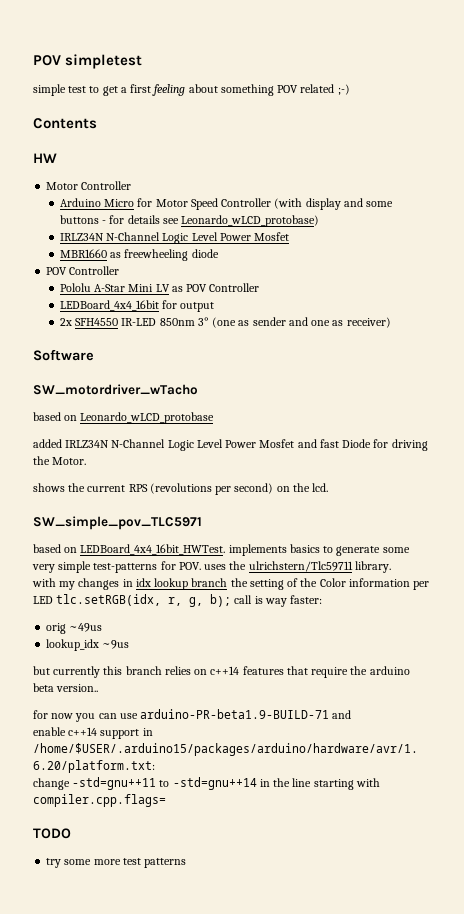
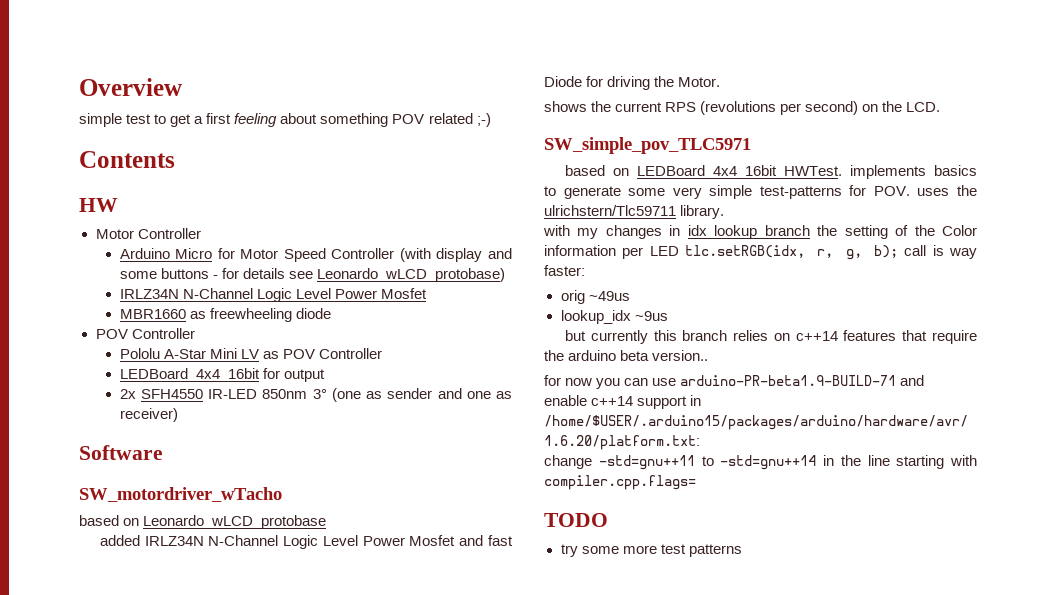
[33,54,143,69] POV simpletest -> [79,78,182,96] Overview
[312,483,329,492] lcd. -> [906,102,941,112] LCD.

